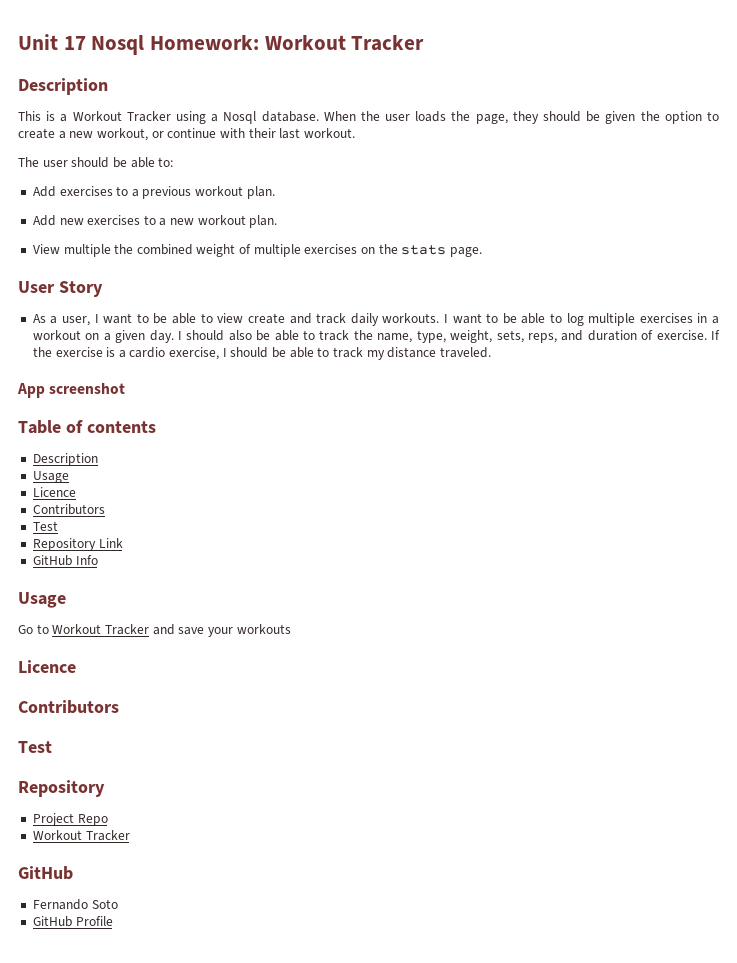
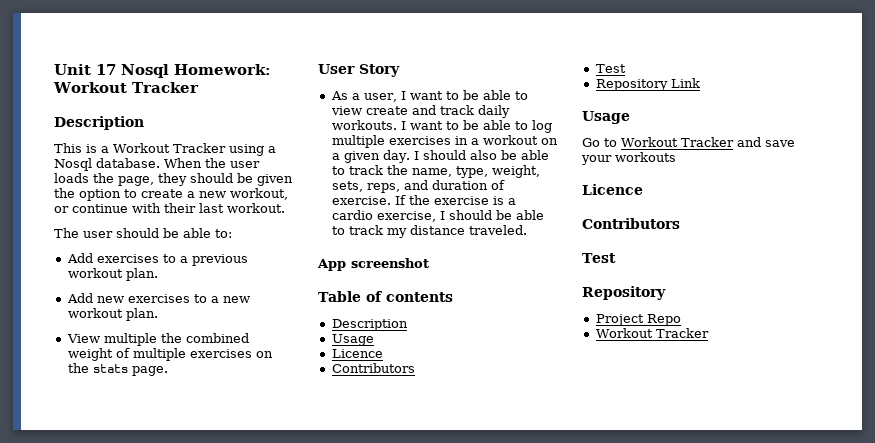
[32,555,98,566] // GitHub Info -> (700, 83) none
[18,866,73,880] [32,899,118,910] [32,916,113,927] // GitHub // Fernando Soto // GitHub Profile -> (709, 333) none

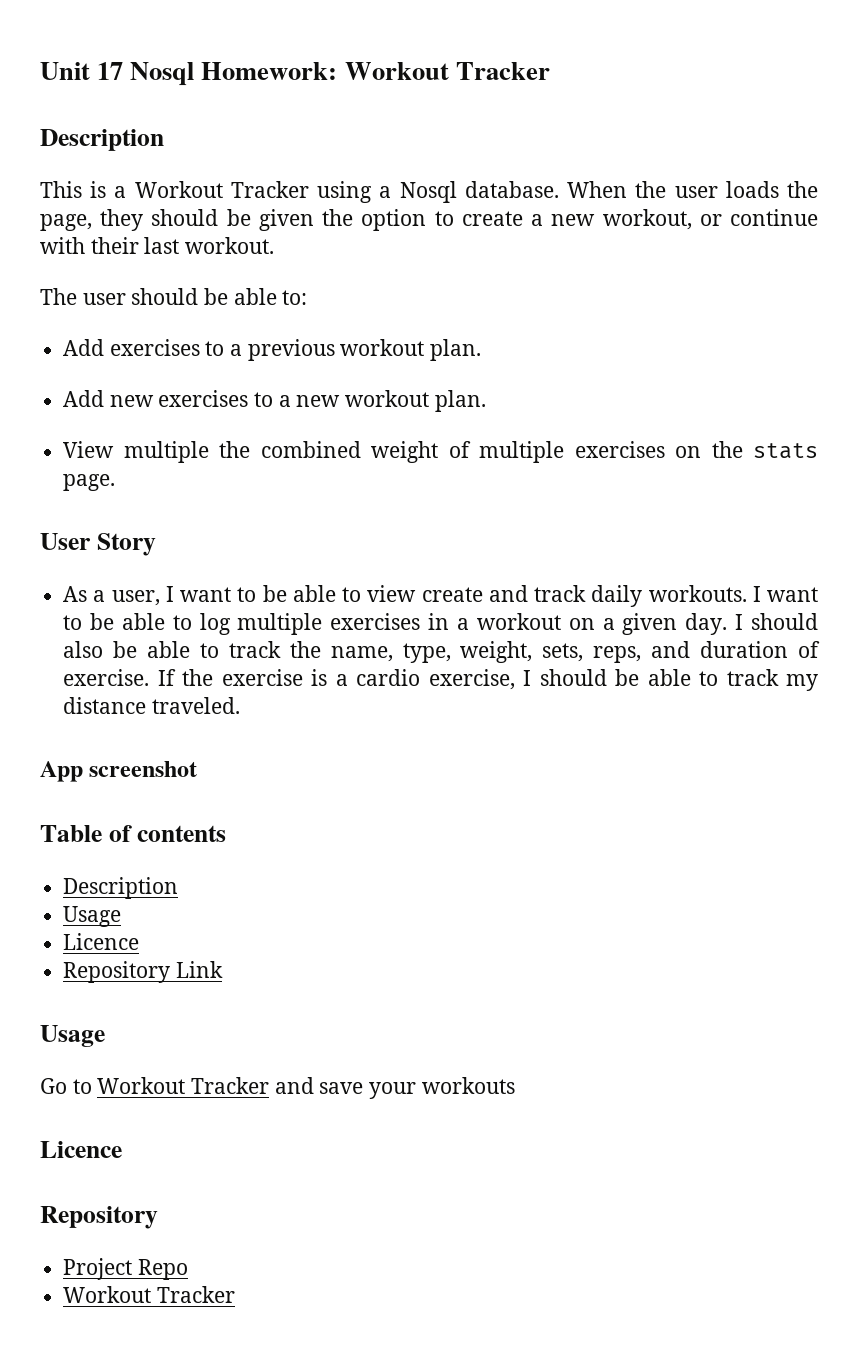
[331,363,415,373] [595,64,626,73] // Contributors // Test -> (140, 941) none
[582,218,680,229] [582,253,616,263] // Contributors // Test -> (122, 1149) none

